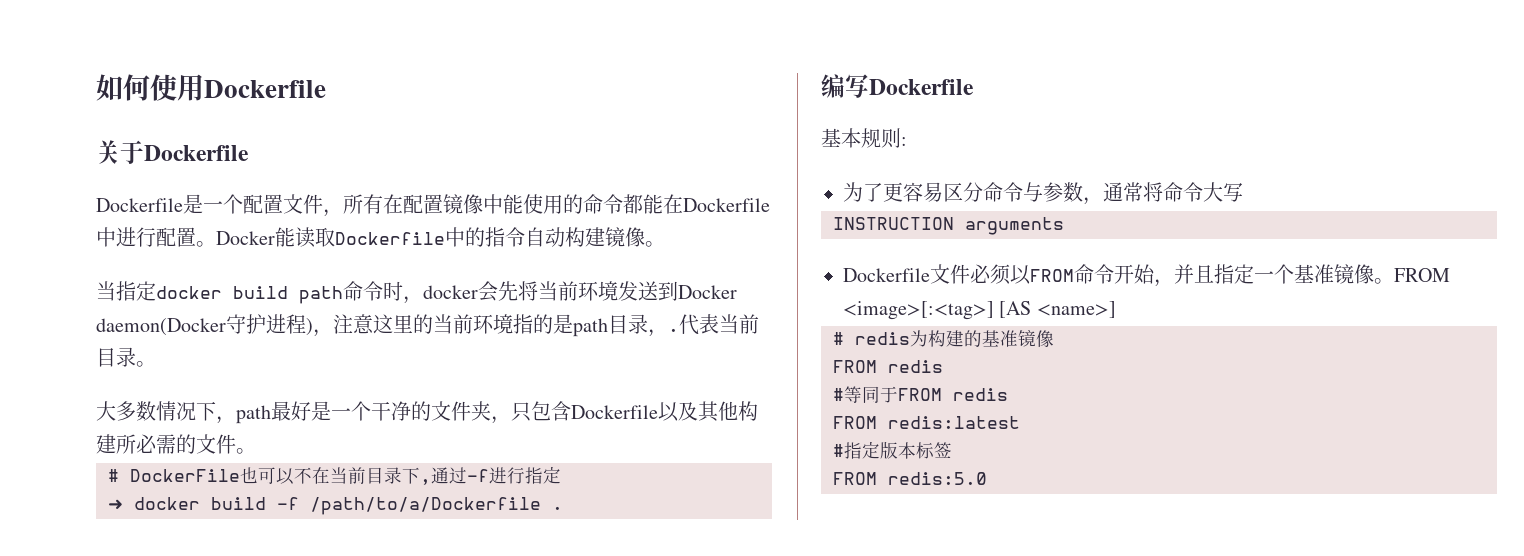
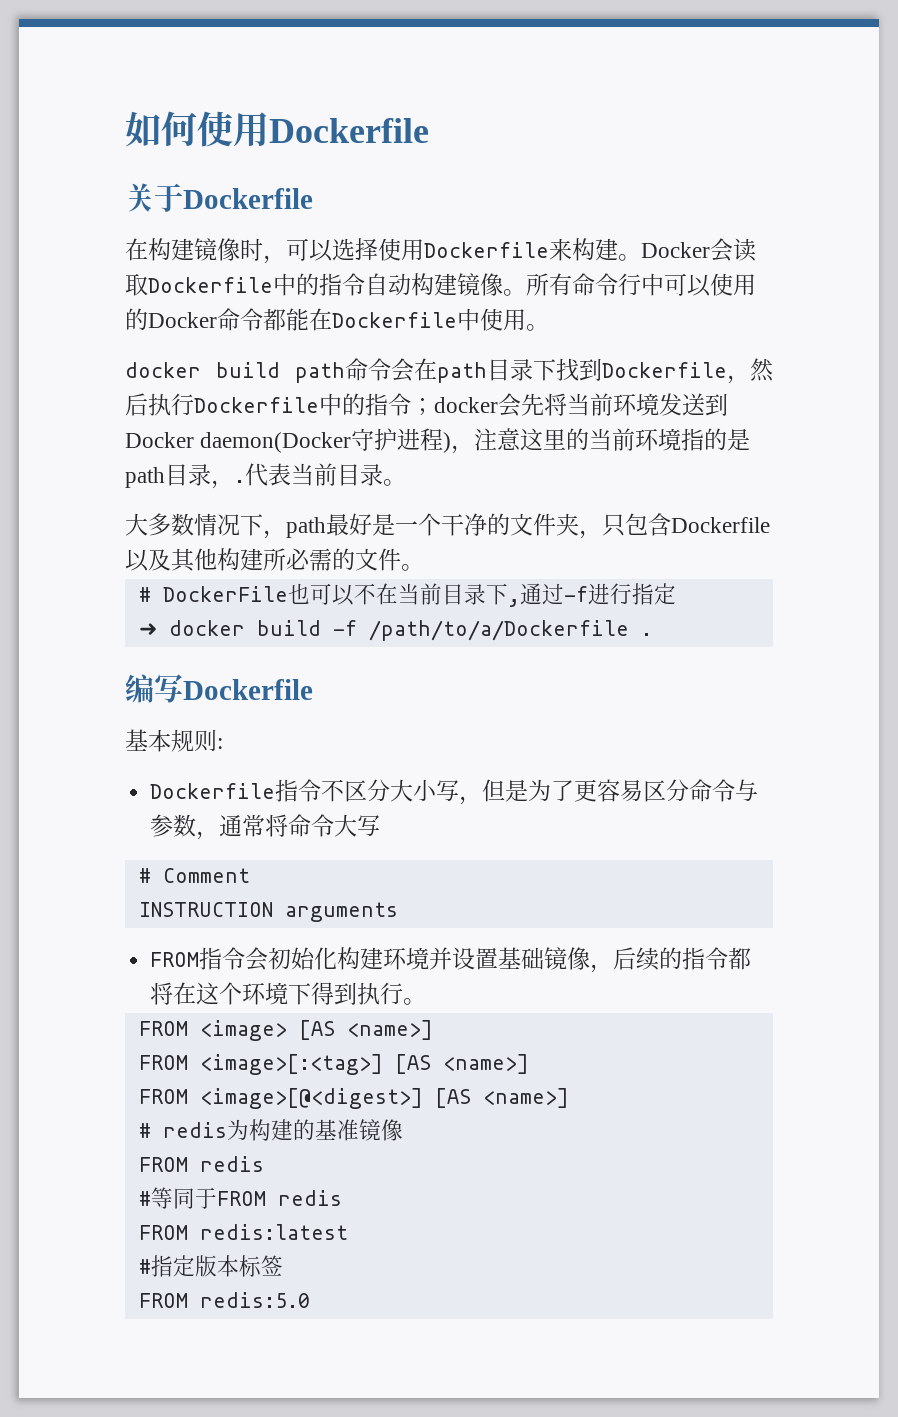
[96,194,770,217] [96,227,295,247] Dockerfile是一个配置文件，所有在配置镜像中能使用的命令都能在Dockerfile中进行配置。Docker能 -> [125,238,733,264] 在构建镜像时，可以选择使用Dockerfile来构建。Docker会
[96,281,423,304] // 当指定docker build path命令时， -> [526,273,756,297] [125,308,549,331] [125,358,774,384] [125,393,434,416] 所有命令行中可以使用的Docker命令都能在Dockerfile中使用。 // docker build path命令会在path目录下找到Dockerfile，然后执行Dockerfile中的指令；
(907, 141) none -> [150,779,529,805] Dockerfile指令不区分大小写，但是
(1243, 192) none -> [138,868,250,883] // # Comment
[843,264,1394,287] Dockerfile文件必须以FROM命令开始，并且指定一个基准镜像。 -> [150,947,752,973] [150,982,427,1005] [138,1020,433,1041] FROM指令会初始化构建环境并设置基础镜像，后续的指令都将在这个环境下得到执行。 // FROM <image> [AS <name>] //
(1116, 309) none -> [138,1088,569,1109] // FROM <image>[@<digest>] [AS <name>]

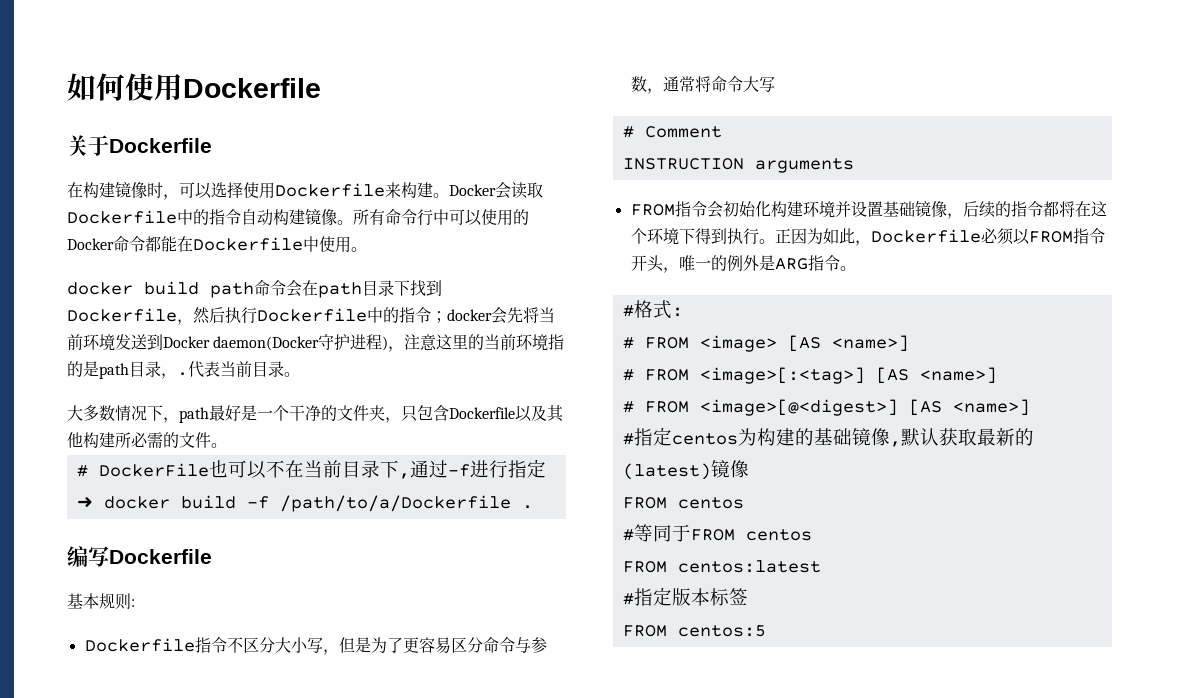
(427, 1001) // -> [774,228,1105,246] [630,255,856,273] [622,300,683,319] [622,337,634,349] 正因为如此，Dockerfile必须以FROM指令开头，唯一的例外是ARG指令。 // #格式: // #
(433, 1030) none -> [622,369,634,381] #
(529, 1064) none -> [622,401,634,413] #
[162,1122,227,1138] redis -> [633,427,738,446] 指定centos
[336,1119,359,1141] 准 -> [832,428,1034,447] [622,463,711,480] 础镜像,默认获取最新的(latest)
[199,1156,264,1172] redis -> [677,497,744,509] centos
[277,1190,342,1206] [138,1224,348,1240] redis // FROM redis:latest -> [745,529,812,541] [622,560,821,573] centos // FROM centos:latest
[199,1292,310,1308] redis:5.0 -> [677,625,766,637] centos:5

